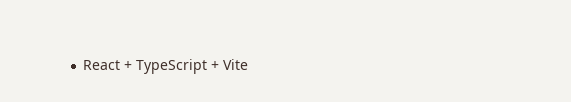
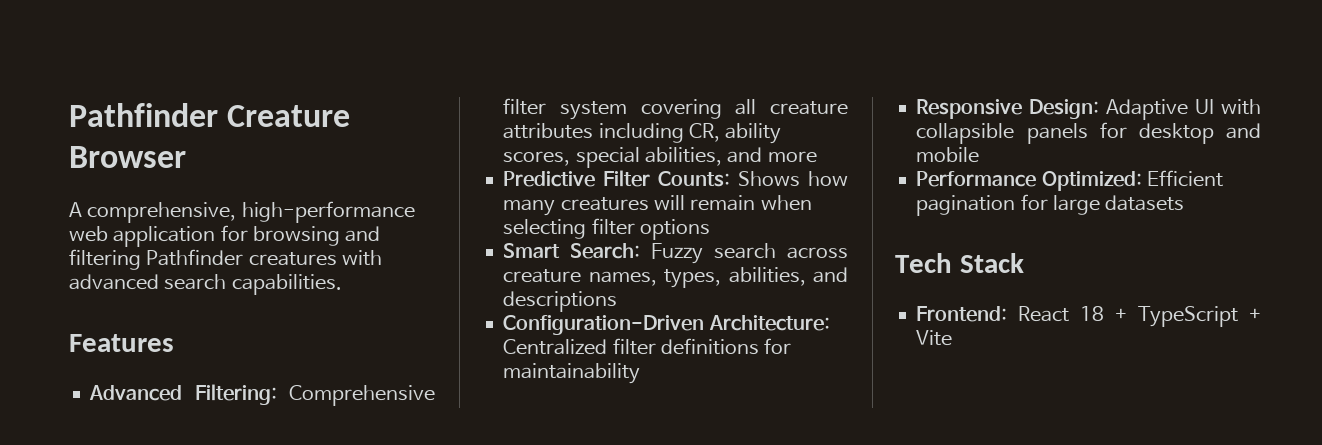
[83,60,121,70] React -> [69,103,351,127] [69,146,186,168] [69,201,415,223] [69,225,381,247] [69,249,382,270] [69,274,342,295] [69,334,174,352] [89,384,436,406] [503,98,848,120] [503,123,782,144] [503,147,817,168] [503,170,848,187] [503,195,812,216] [503,218,710,240] [503,243,848,264] [503,267,849,288] [503,291,618,312] [503,315,830,335] [503,338,792,355] [503,363,641,384] [916,99,1261,120] [916,122,1262,144] [916,147,980,163] [916,170,1223,191] [916,194,1185,216] [895,253,1024,273] [916,306,1105,322] Pathfinder Creature Browser // A comprehensive, high-performance web application for browsing and filtering Pathfinder creatures with advanced search capabilities. // Features // Advanced Filtering: Comprehensive filter system covering all creature attributes including CR, ability scores, special abilities, and more // Predictive Filter Counts: Shows how many creatures will remain when selecting filter options // Smart Search: Fuzzy search across creature names, types, abilities, and descriptions // Configuration-Driven Architecture: Centralized filter definitions for maintainability // Responsive Design: Adaptive UI with collapsible panels for desktop and mobile // Performance Optimized: Efficient pagination for large datasets // Tech Stack // Frontend: React 18

